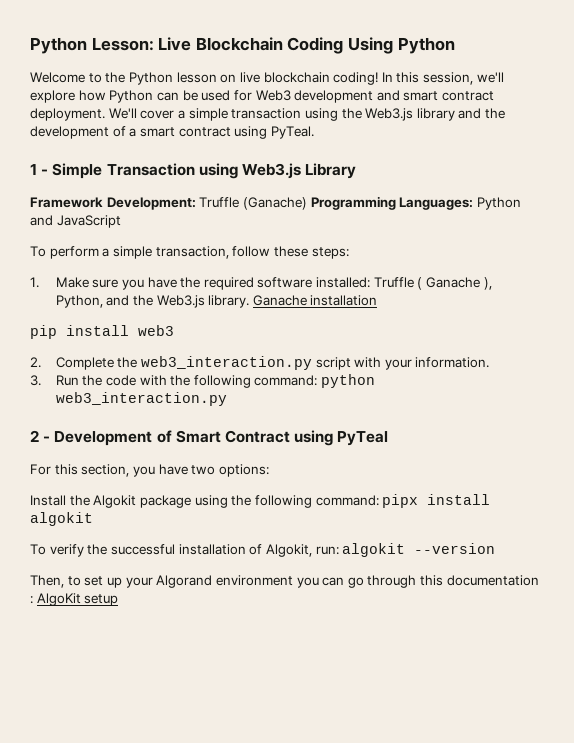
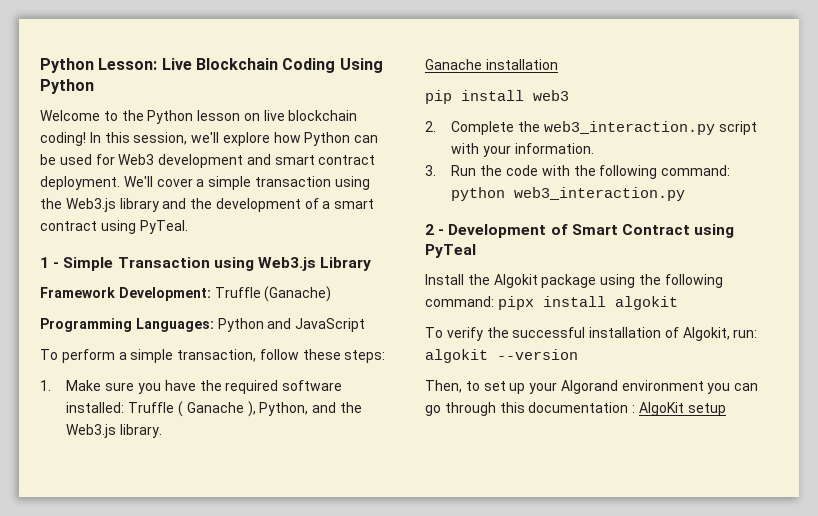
(307, 203) none -> (332, 294) //
(250, 301) none -> (163, 431) //
[30,464,269,477] // For this section, you have two options: -> (476, 251) none

